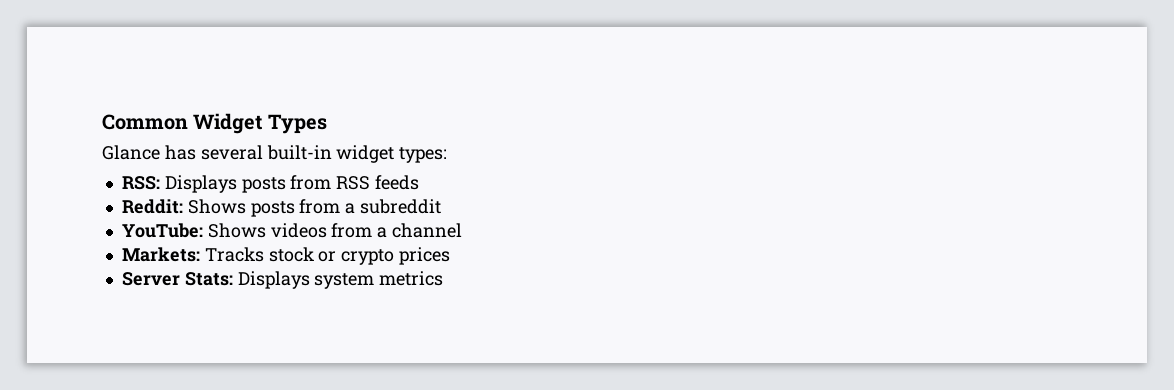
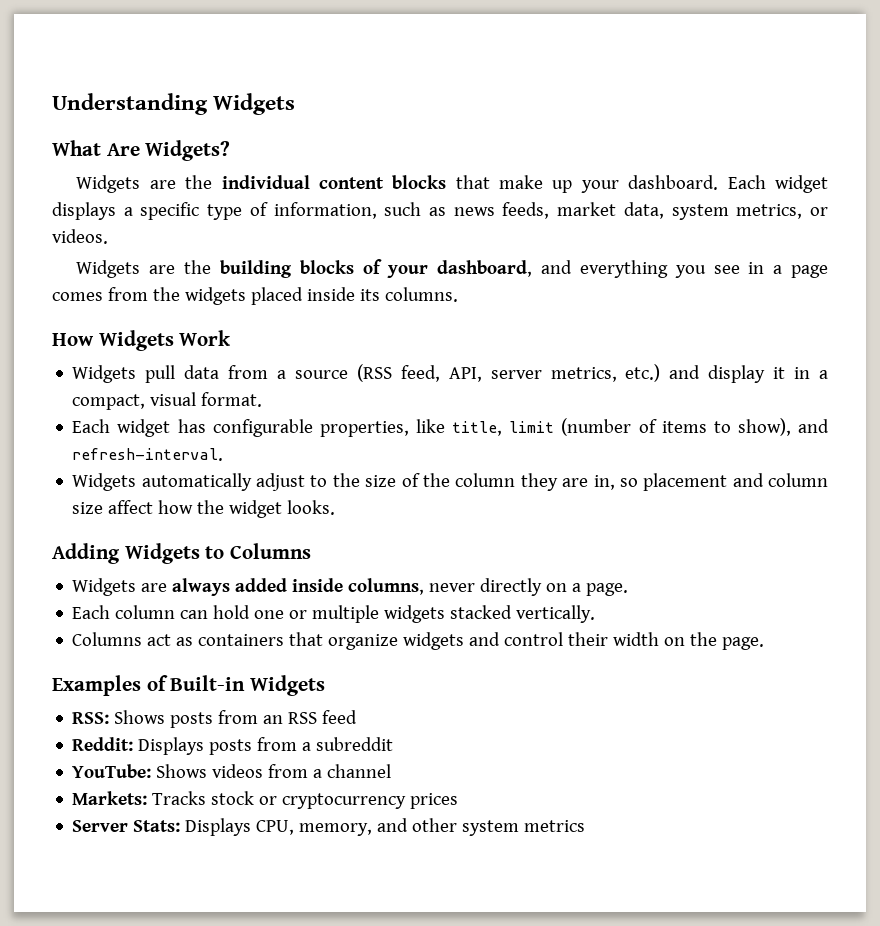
[102,113,327,134] [102,145,448,163] Common Widget Types // Glance has several built-in widget types: -> [52,93,296,115] [52,140,231,161] [76,175,828,193] [52,202,828,220] [52,229,108,244] [76,259,829,278] [52,287,458,305] [52,330,232,351] [72,364,828,383] [72,392,263,410] [72,418,829,437] [72,448,224,461] [72,473,828,491] [72,500,336,518] [52,543,311,564] [72,578,629,596] [72,605,596,623] [72,632,765,650] [52,675,325,696] Understanding Widgets // What Are Widgets? // Widgets are the individual content blocks that make up your dashboard. Each widget displays a specific type of information, such as news feeds, market data, system metrics, or videos. // Widgets are the building blocks of your dashboard, and everything you see in a page comes from the widgets placed inside its columns. // How Widgets Work // Widgets pull data from a source (RSS feed, API, server metrics, etc.) and display it in a compact, visual format. // Each widget has configurable properties, like title, limit (number of items to show), and refresh-interval. // Widgets automatically adjust to the size of the column they are in, so placement and column size affect how the widget looks. // Adding Widgets to Columns // Widgets are always added inside columns, never directly on a page. // Each column can hold one or multiple widgets stacked vertically. // Columns act as containers that organize widgets and control their width on the page. // Examples of Built-in Widgets
[164,175,420,193] Displays posts from RSS feeds -> [114,710,358,728] Shows posts from an RSS feed
[187,199,246,214] Shows -> [138,737,205,755] Displays
[341,249,395,265] crypto -> [282,793,407,809] cryptocurrency
(310, 280) none -> [256,818,458,836] CPU, memory, and other

